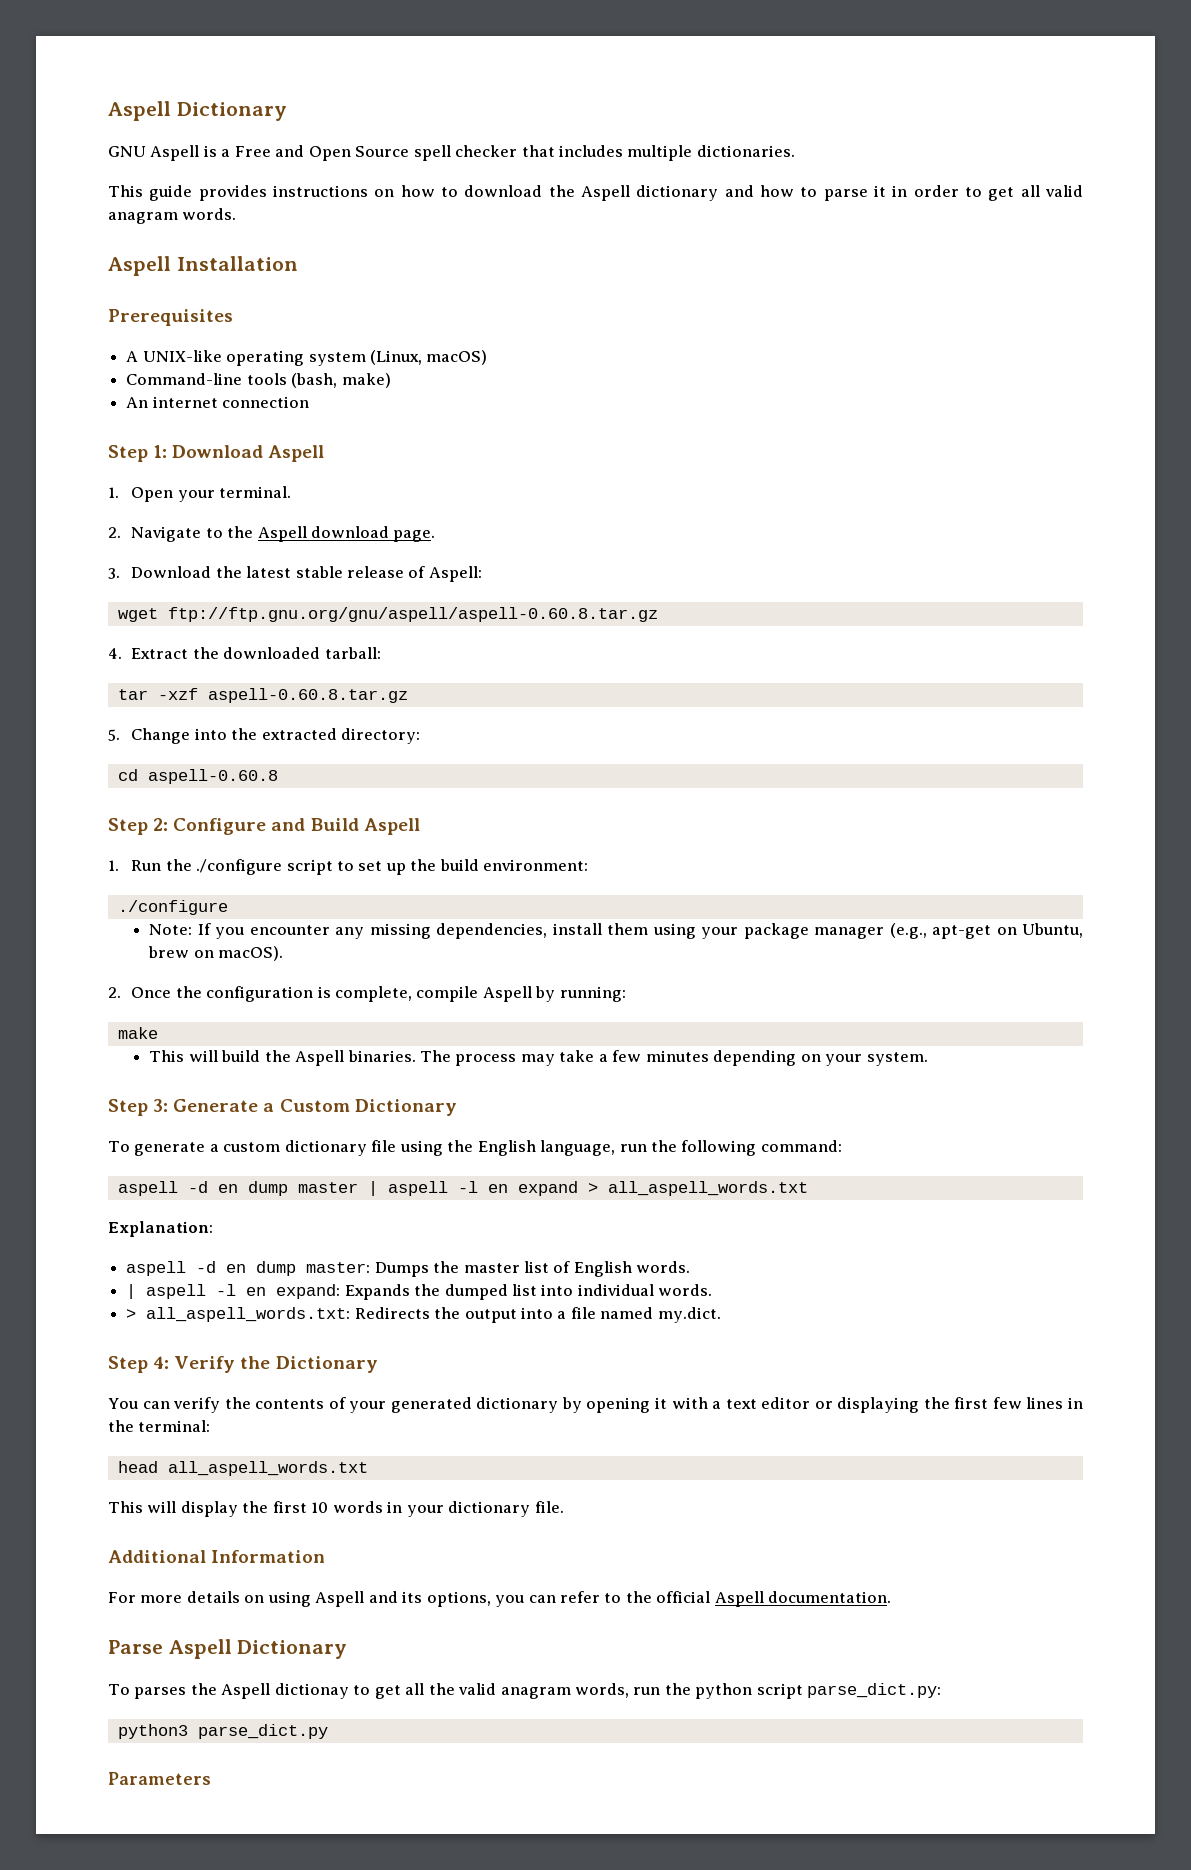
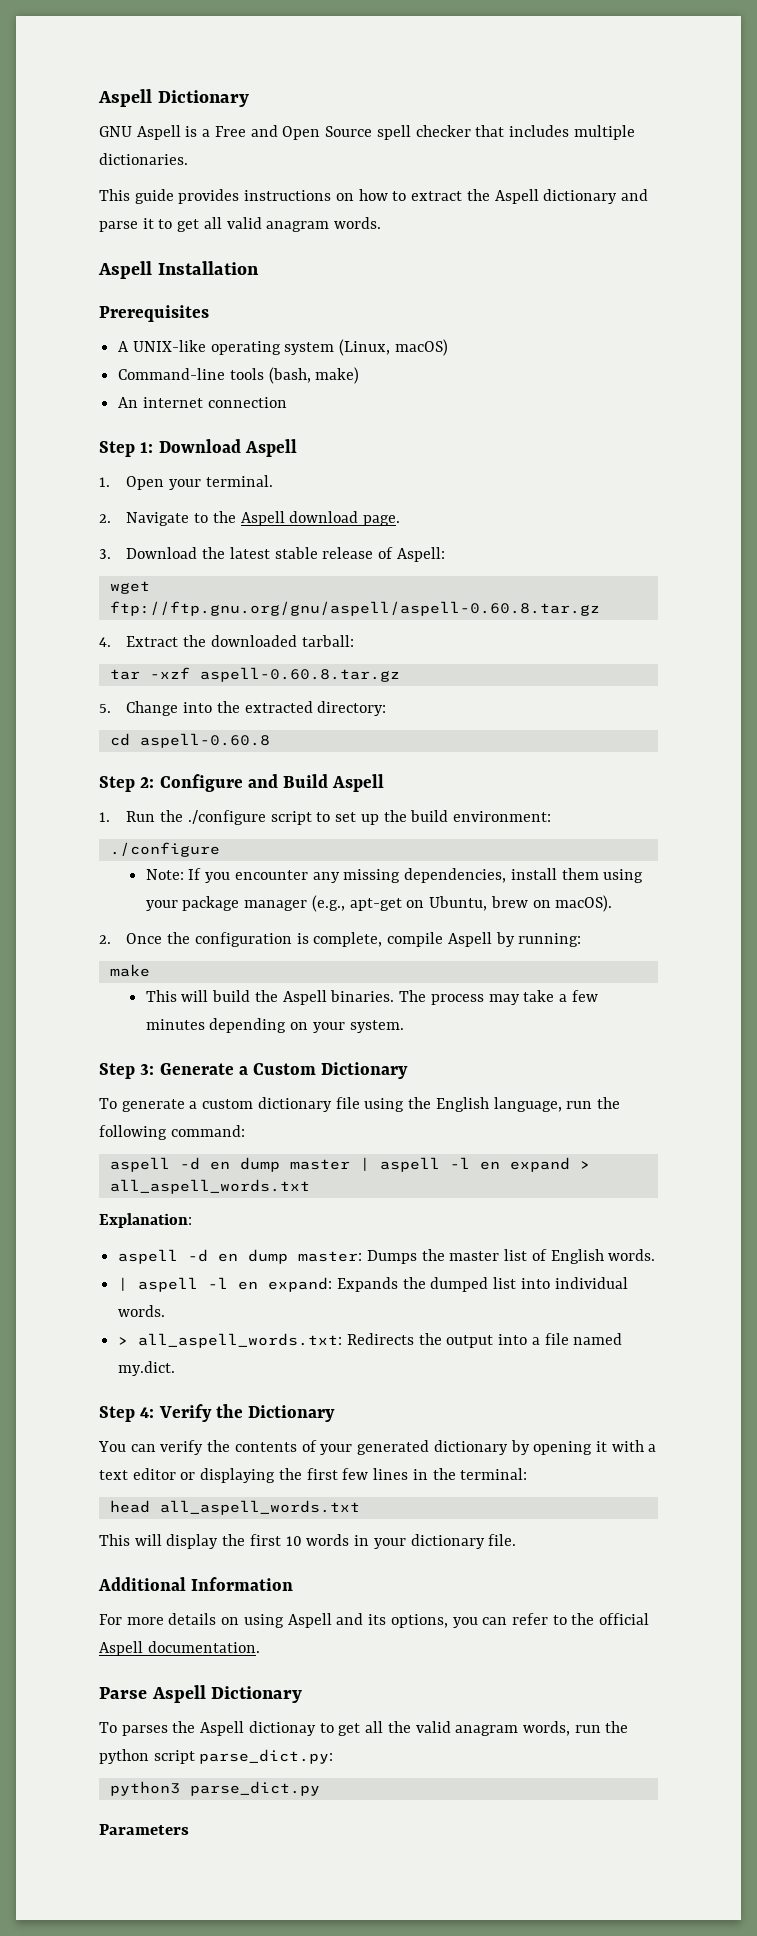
[464,185,543,197] download -> [411,191,463,201] extract
[760,185,959,201] how to parse it in order -> [99,218,154,232] parse it

